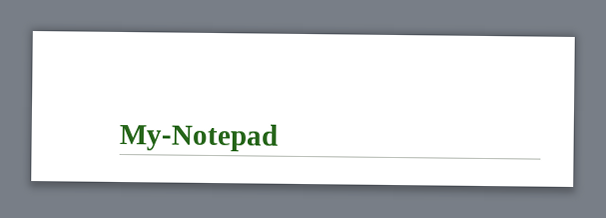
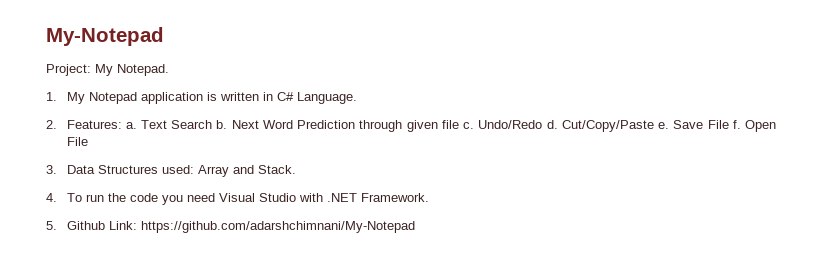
(278, 137) none -> [46,64,169,76] [46,92,357,104] [46,120,776,132] [66,137,88,146] [46,165,296,177] [46,193,429,205] [46,221,415,233] // Project: My Notepad. // 1. My Notepad application is written in C# Language. // 2. Features: a. Text Search b. Next Word Prediction through given file c. Undo/Redo d. Cut/Copy/Paste e. Save File f. Open File // 3. Data Structures used: Array and Stack. // 4. To run the code you need Visual Studio with .NET Framework. // 5. Github Link: https://github.com/adarshchimnani/My-Notepad

